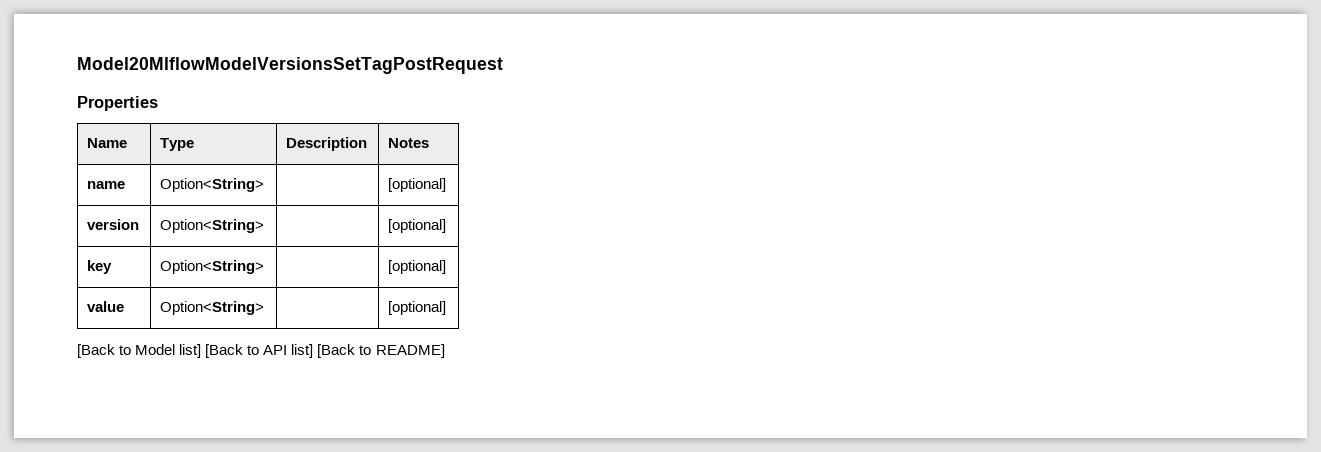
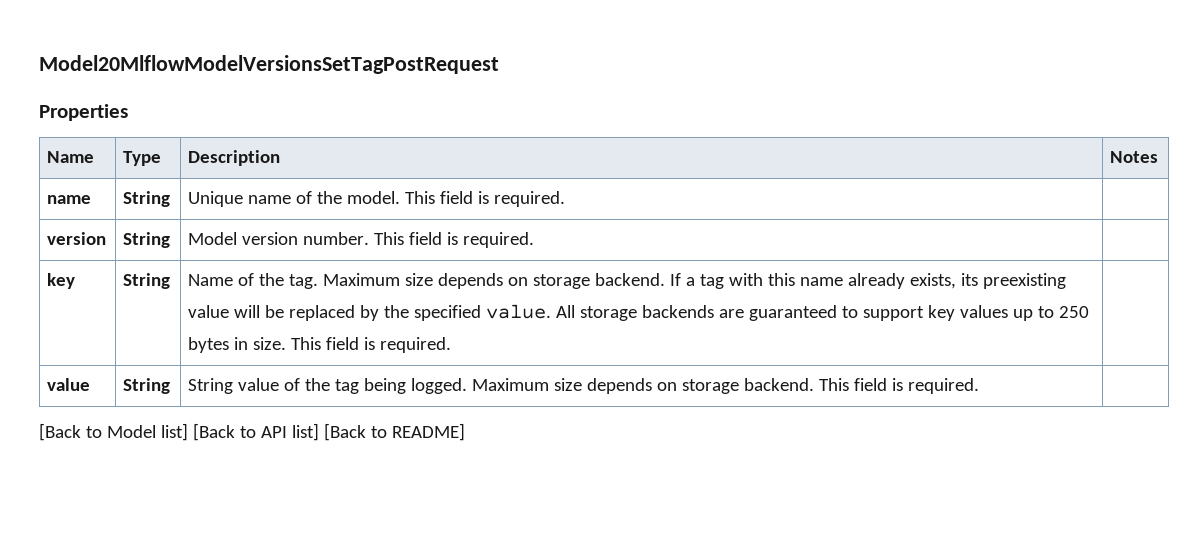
[160,178,265,192] [388,178,447,192] [87,219,140,230] [160,219,265,233] [388,219,447,233] [87,260,113,274] [160,260,265,274] [388,260,447,274] [87,301,125,312] [160,301,265,315] [388,301,447,315] Option<String> | | [optional] // version | Option<String> | | [optional] // key | Option<String> | | [optional] // value | Option<String> | | [optional] -> [123,191,171,207] [188,191,566,207] [47,232,107,245] [123,232,171,248] [188,232,535,248] [47,273,76,289] [123,273,171,289] [188,273,1067,289] [188,304,1090,321] [188,337,452,353] [47,378,91,391] [123,378,171,394] [188,378,980,394] String | Unique name of the model. This field is required. | // version | String | Model version number. This field is required. | // key | String | Name of the tag. Maximum size depends on storage backend. If a tag with this name already exists, its preexisting value will be replaced by the specified value. All storage backends are guaranteed to support key values up to 250 bytes in size. This field is required. | // value | String | String value of the tag being logged. Maximum size depends on storage backend. This field is required. |

